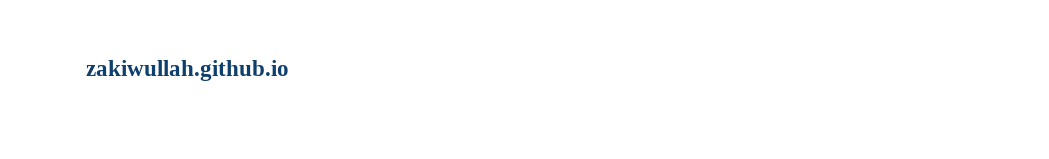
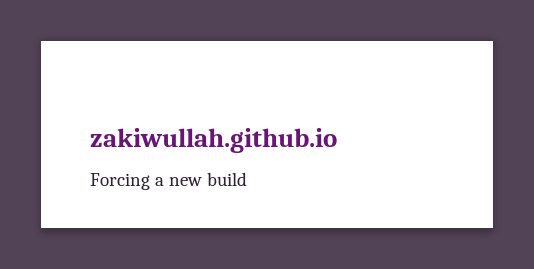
(289, 70) none -> [90,172,248,190] // Forcing a new build

